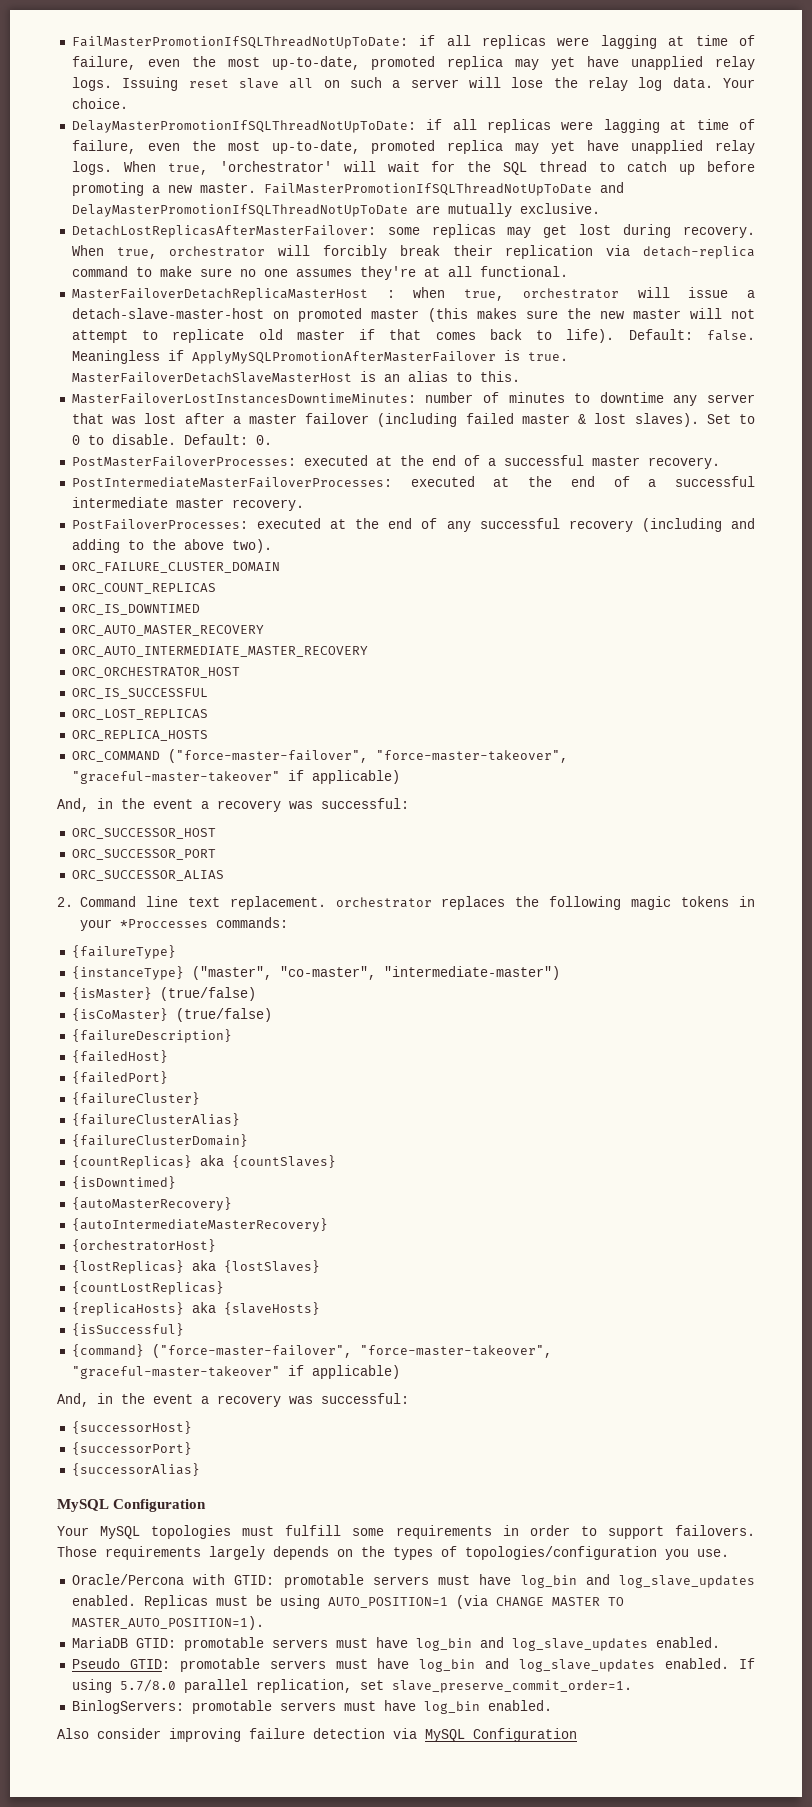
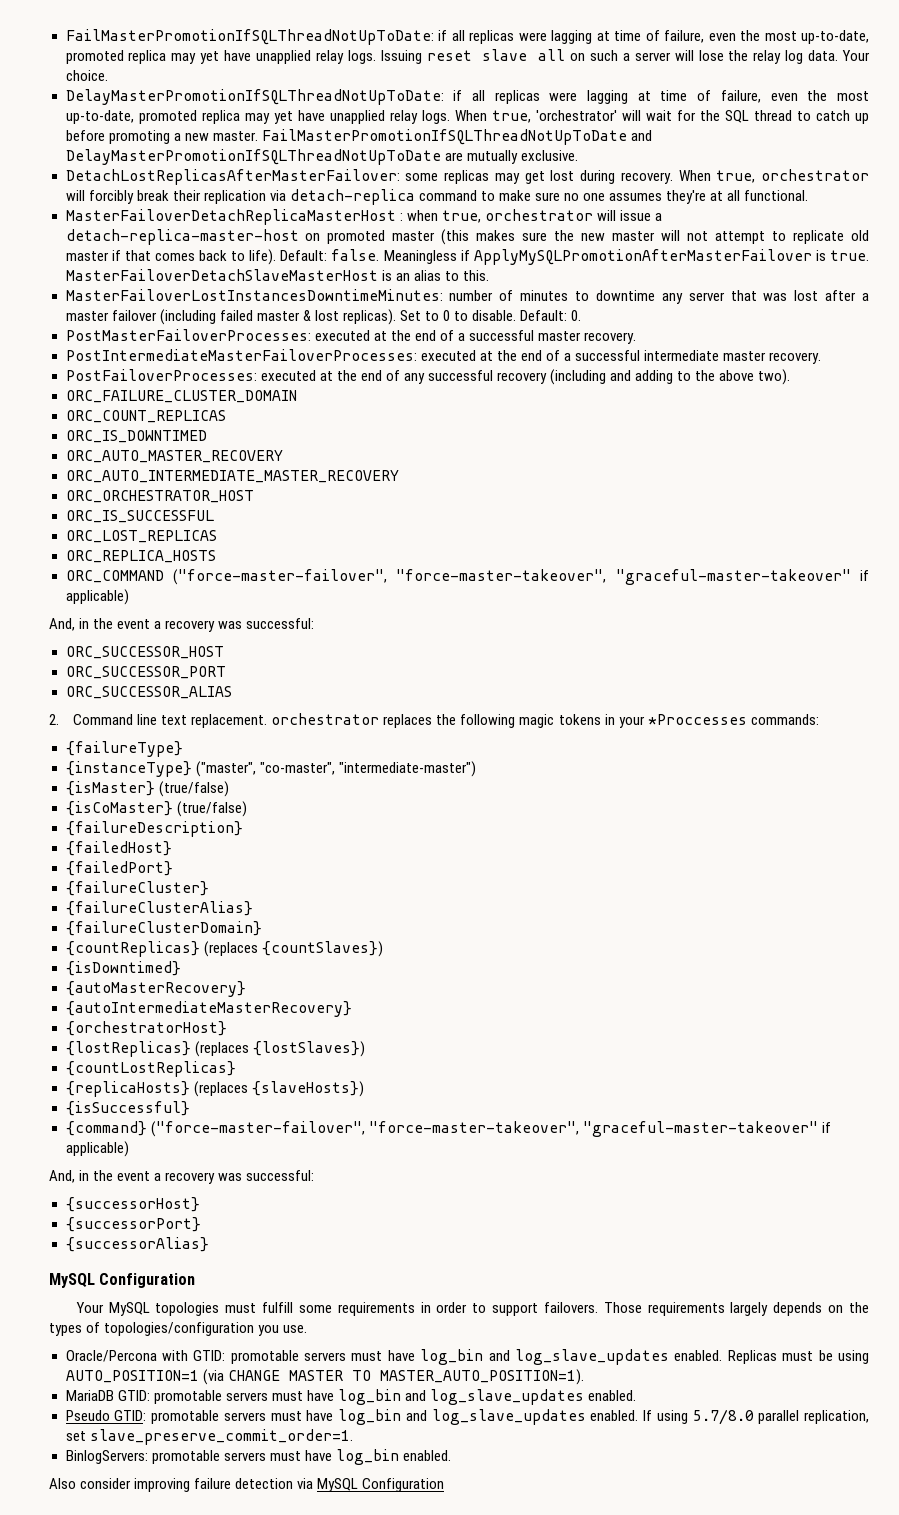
[71,308,264,319] detach-slave-master-host -> [65,229,299,245] detach-replica-master-host
[634,413,699,427] slaves). -> [342,309,396,325] replicas).
[199,1155,336,1168] aka {countSlaves} -> [203,941,383,957] (replaces {countSlaves})
[191,1260,320,1273] aka {lostSlaves} -> [194,1041,365,1057] (replaces {lostSlaves})
[191,1302,320,1315] aka {slaveHosts} -> [193,1081,364,1097] (replaces {slaveHosts})

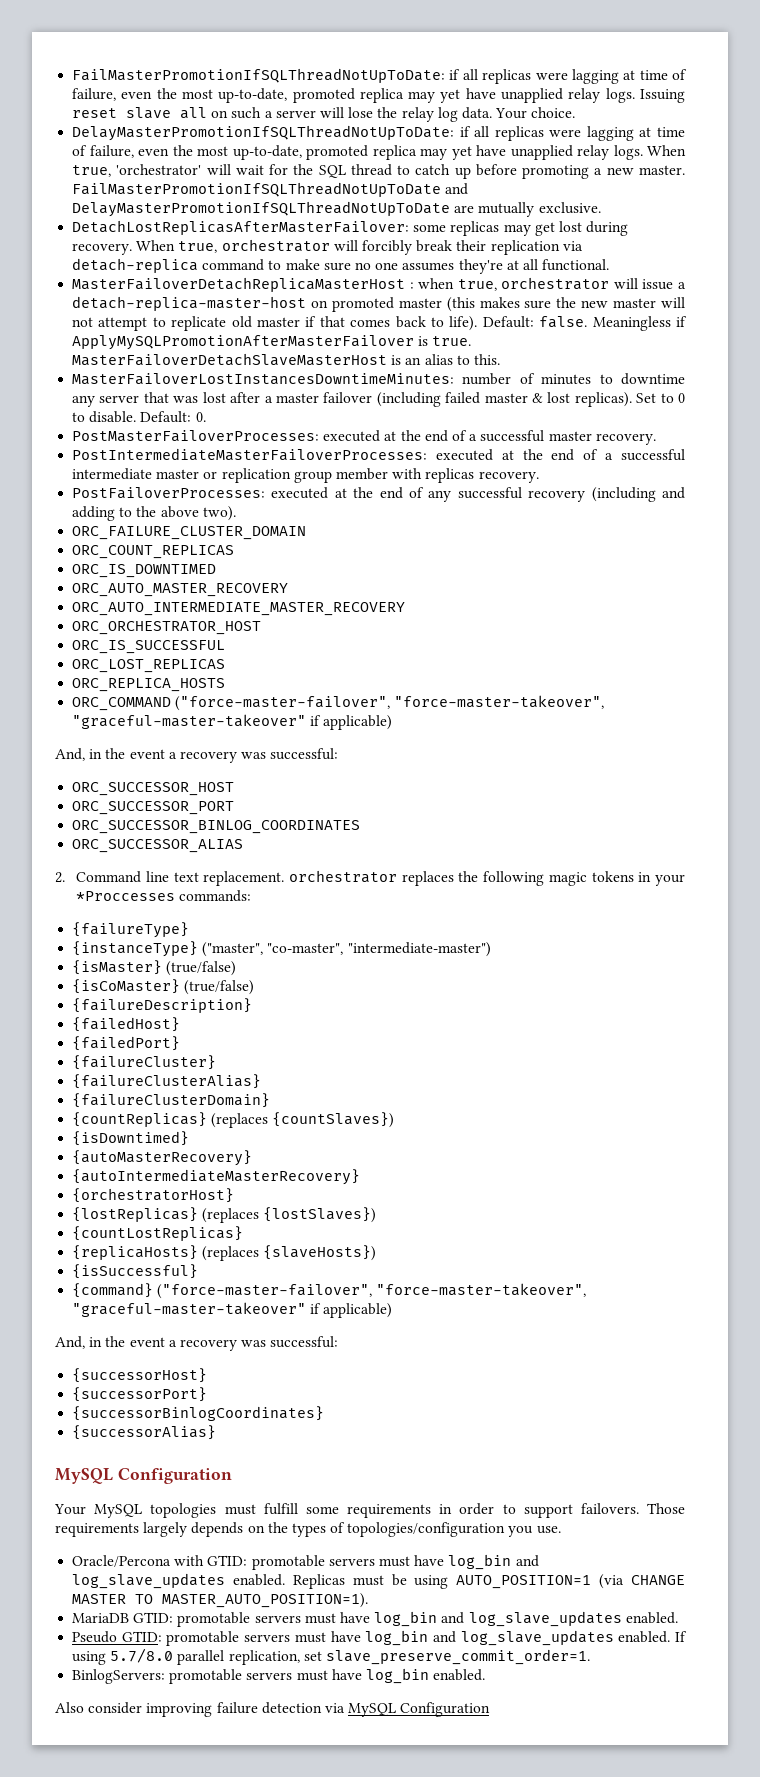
(766, 356) none -> [203,468,475,483] or replication group member with replicas
(226, 672) none -> [72,820,361,834] // ORC_SUCCESSOR_BINLOG_COORDINATES
(201, 1224) none -> [72,1406,325,1421] // {successorBinlogCoordinates}

